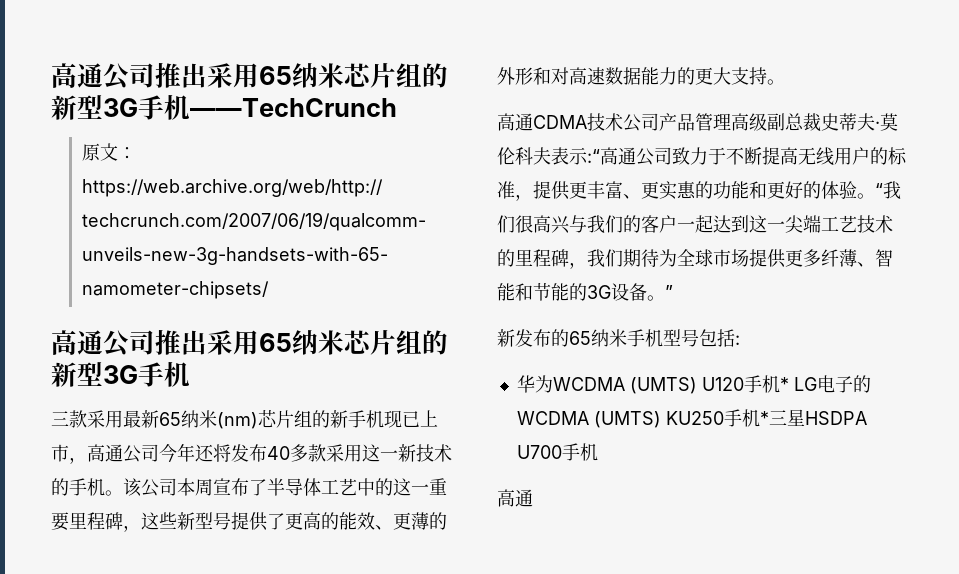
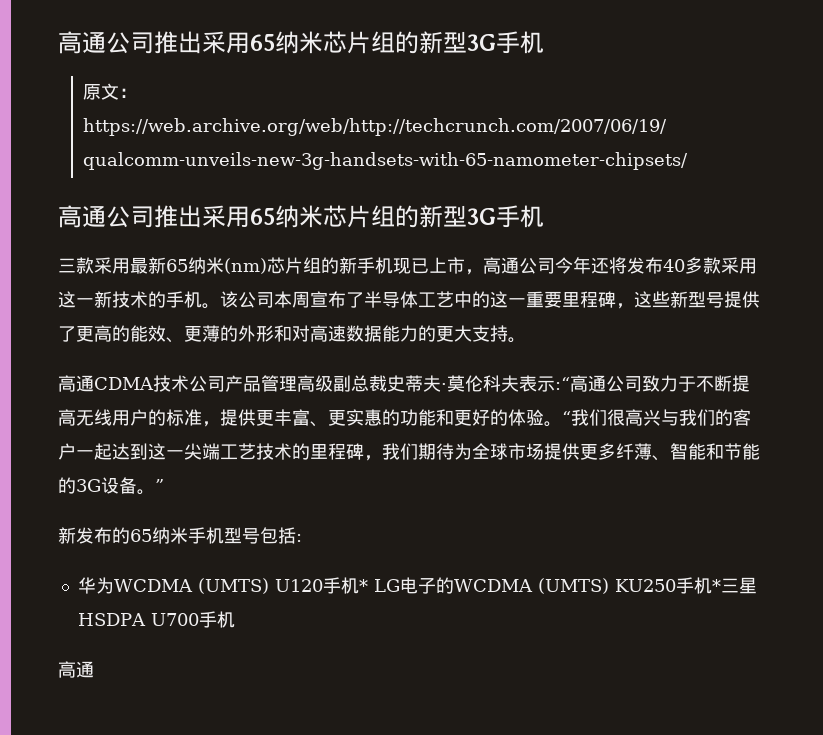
[190,98,397,117] ——TechCrunch -> (544, 42) none

